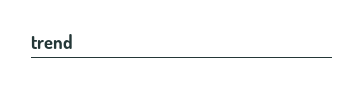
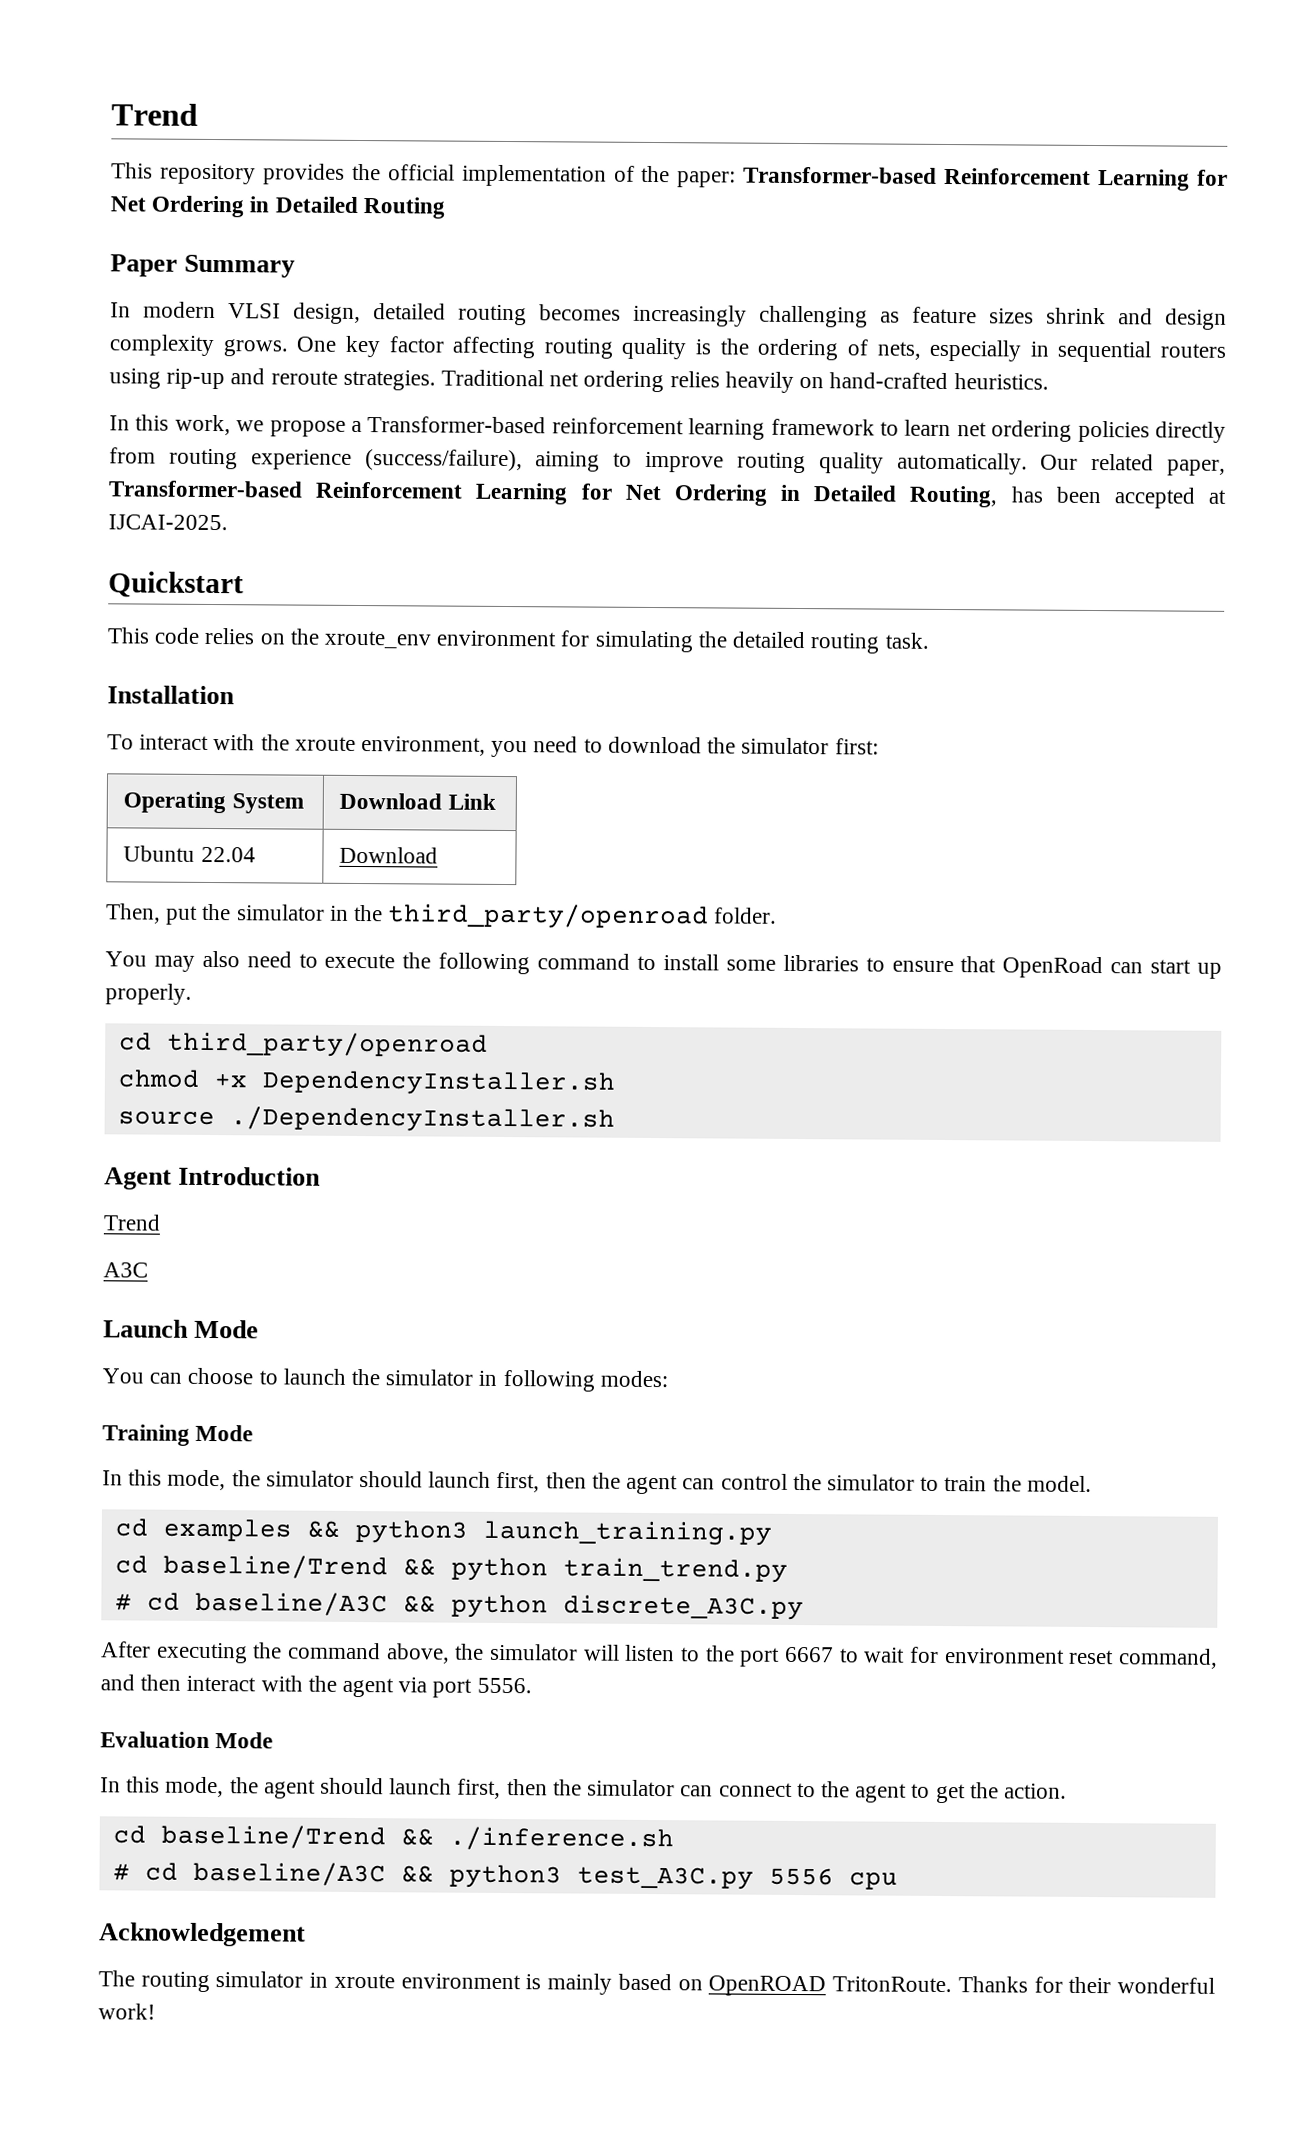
[31,34,73,49] trend -> [111,103,198,126] [111,162,1228,191] [110,195,445,219] [110,254,296,278] [110,301,1227,330] [109,334,1226,363] [109,368,1049,393] [109,414,1226,443] [109,447,1227,476] [108,480,1226,509] [108,514,228,531] [108,571,244,599] [107,627,929,654] [107,685,235,705] [107,734,879,758] [123,791,304,814] [339,792,496,810] [123,845,256,863] [339,846,439,864] [105,903,778,930] [105,950,1223,979] [105,983,192,1005] [118,1031,488,1058] [117,1069,615,1096] [117,1106,615,1133] [104,1166,322,1190] [103,1214,161,1231] [103,1262,148,1278] [103,1319,260,1339] [102,1367,668,1392] [102,1424,254,1446] [102,1469,1092,1495] [114,1518,772,1546] [114,1554,788,1583] [114,1591,804,1621] [101,1641,1218,1669] [100,1674,532,1698] [100,1731,274,1749] [100,1776,1067,1804] [112,1824,674,1852] [112,1861,898,1890] [99,1922,306,1947] [98,1970,1215,1997] [98,2003,156,2020] Trend // This repository provides the official implementation of the paper: Transformer-based Reinforcement Learning for Net Ordering in Detailed Routing // Paper Summary // In modern VLSI design, detailed routing becomes increasingly challenging as feature sizes shrink and design complexity grows. One key factor affecting routing quality is the ordering of nets, especially in sequential routers using rip-up and reroute strategies. Traditional net ordering relies heavily on hand-crafted heuristics. // In this work, we propose a Transformer-based reinforcement learning framework to learn net ordering policies directly from routing experience (success/failure), aiming to improve routing quality automatically. Our related paper, Transformer-based Reinforcement Learning for Net Ordering in Detailed Routing, has been accepted at IJCAI-2025. // Quickstart // This code relies on the xroute_env environment for simulating the detailed routing task. // Installation // To interact with the xroute environment, you need to download the simulator first: // Operating System | Download Link // Ubuntu 22.04 | Download // Then, put the simulator in the third_party/openroad folder. // You may also need to execute the following command to install some libraries to ensure that OpenRoad can start up properly. // cd third_party/openroad // chmod +x DependencyInstaller.sh // source ./DependencyInstaller.sh // Agent Introduction // Trend // A3C // Launch Mode // You can choose to launch the simulator in following modes: // Training Mode // In this mode, the simulator should launch first, then the agent can control the simulator to train the model. // cd examples && python3 launch_training.py // cd baseline/Trend && python train_trend.py // # cd baseline/A3C && python discrete_A3C.py // After executing the command above, the simulator will listen to the port 6667 to wait for environment reset command, and then interact with the agent via port 5556. // Evaluation Mode // In this mode, the agent should launch first, then the simulator can connect to the agent to get the action. // cd baseline/Trend && ./inference.sh // # cd baseline/A3C && python3 test_A3C.py 5556 cpu // Acknowledgement // The routing simulator in xroute environment is mainly based on OpenROAD TritonRoute. Thanks for their wonderful work!

